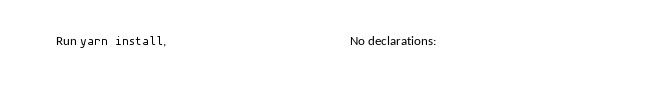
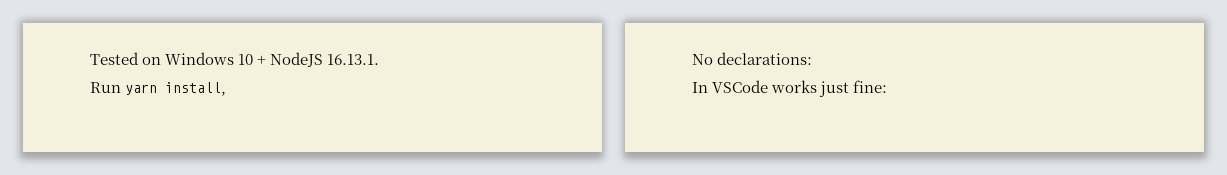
(56, 41) none -> [90,52,380,67] Tested on Windows 10 + NodeJS 16.13.1. //
(437, 40) none -> [692,80,888,97] // In VSCode works just fine:

